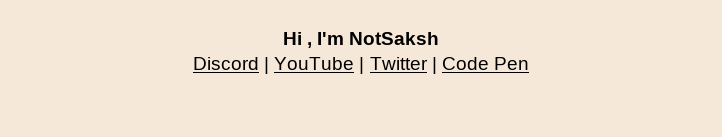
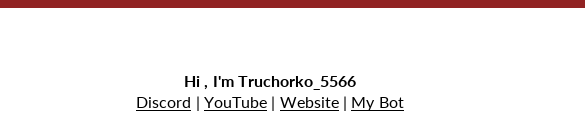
[349,32,440,45] NotSaksh -> [237,76,356,90] Truchorko_5566
[369,57,529,74] Twitter | Code Pen -> [279,96,404,111] Website | My Bot

